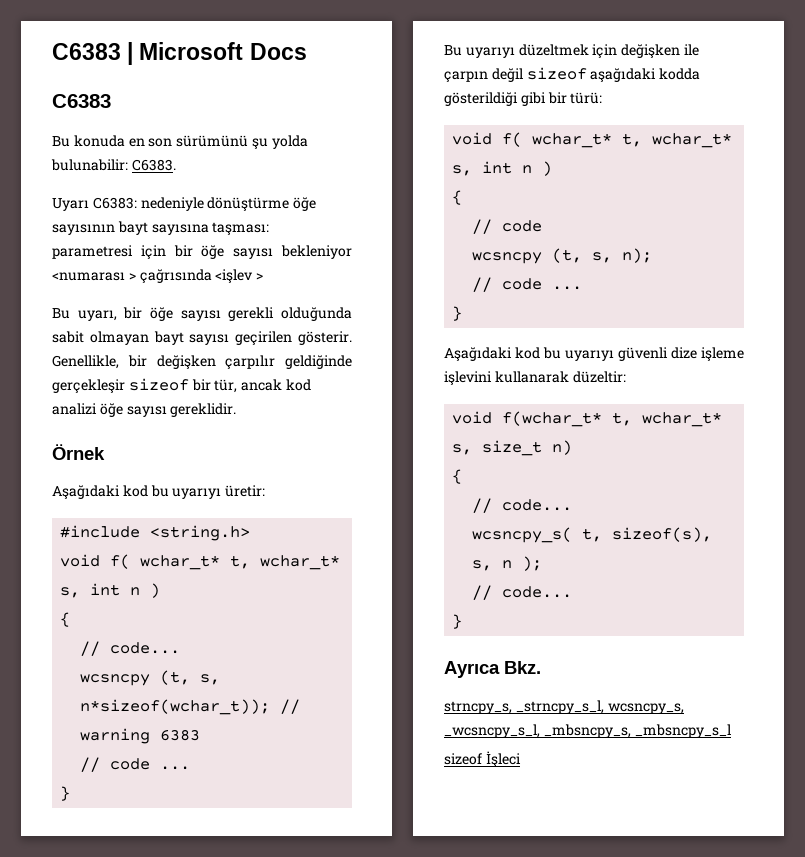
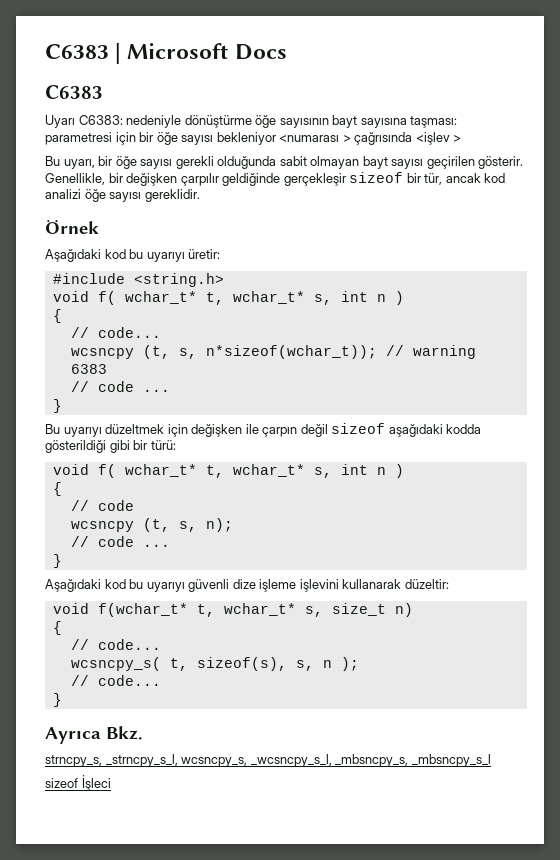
[52,135,308,150] [51,159,176,171] // Bu konuda en son sürümünü şu yolda bulunabilir: C6383. -> (103, 92) none

